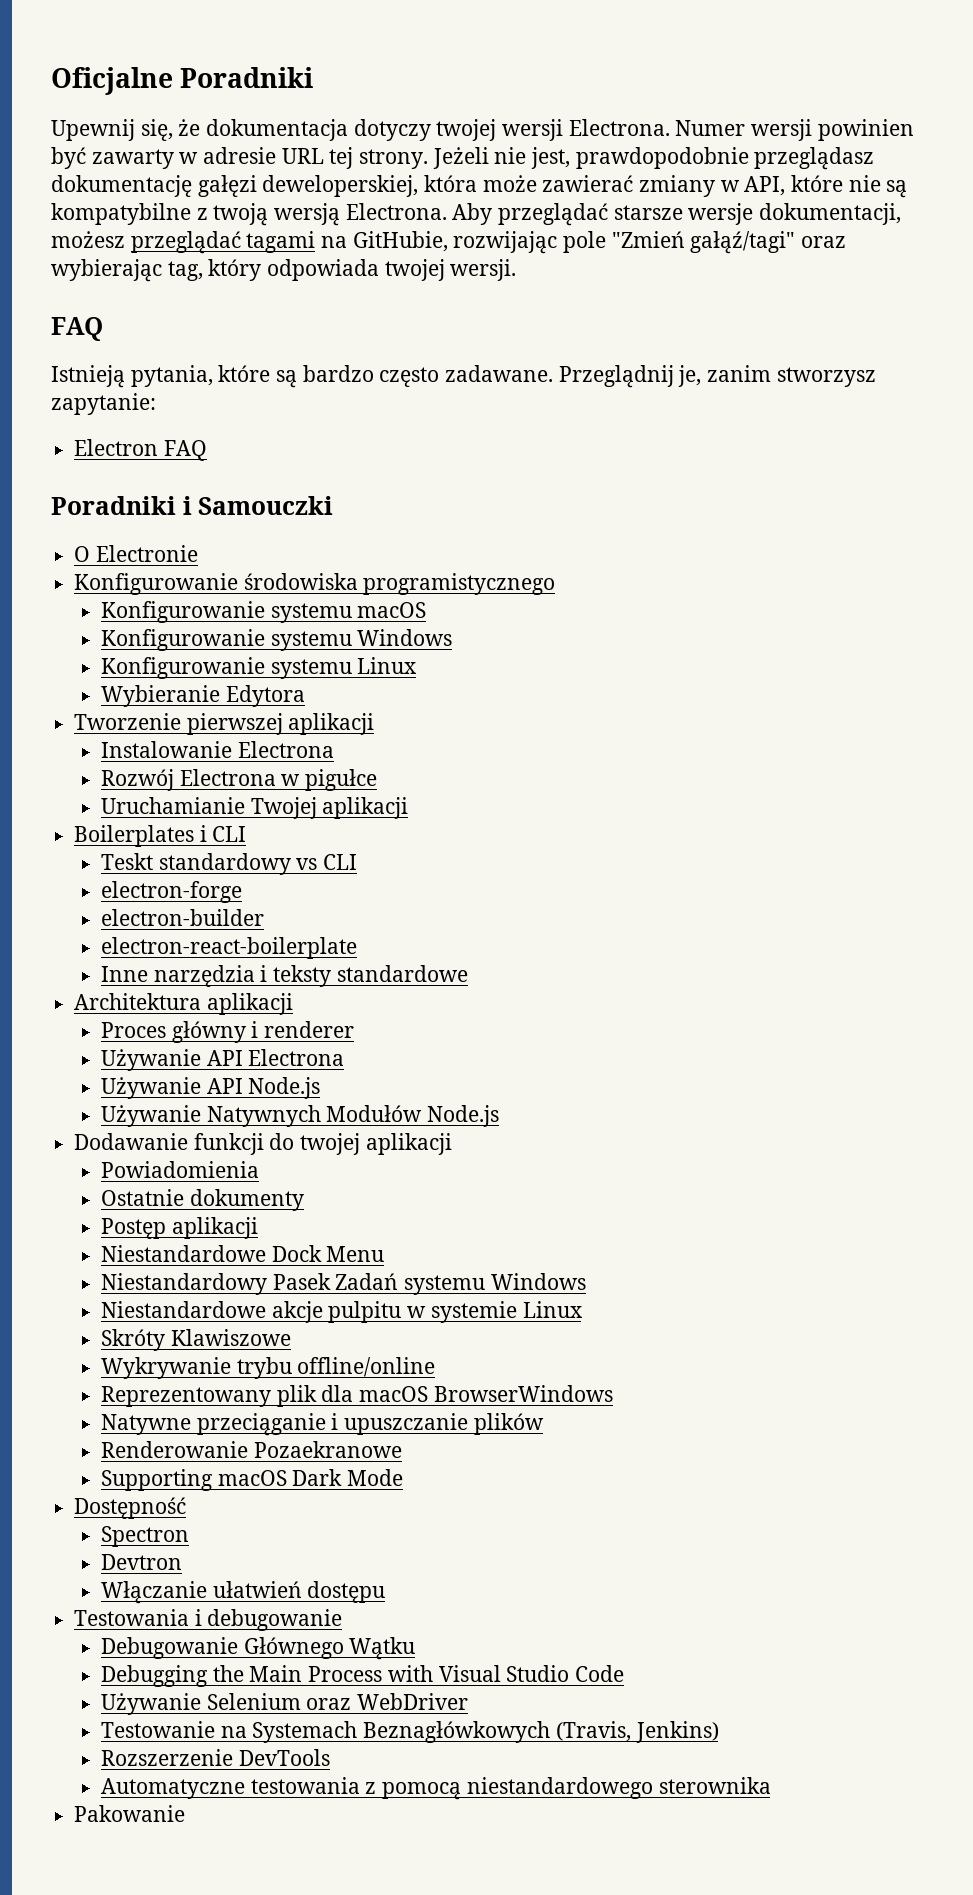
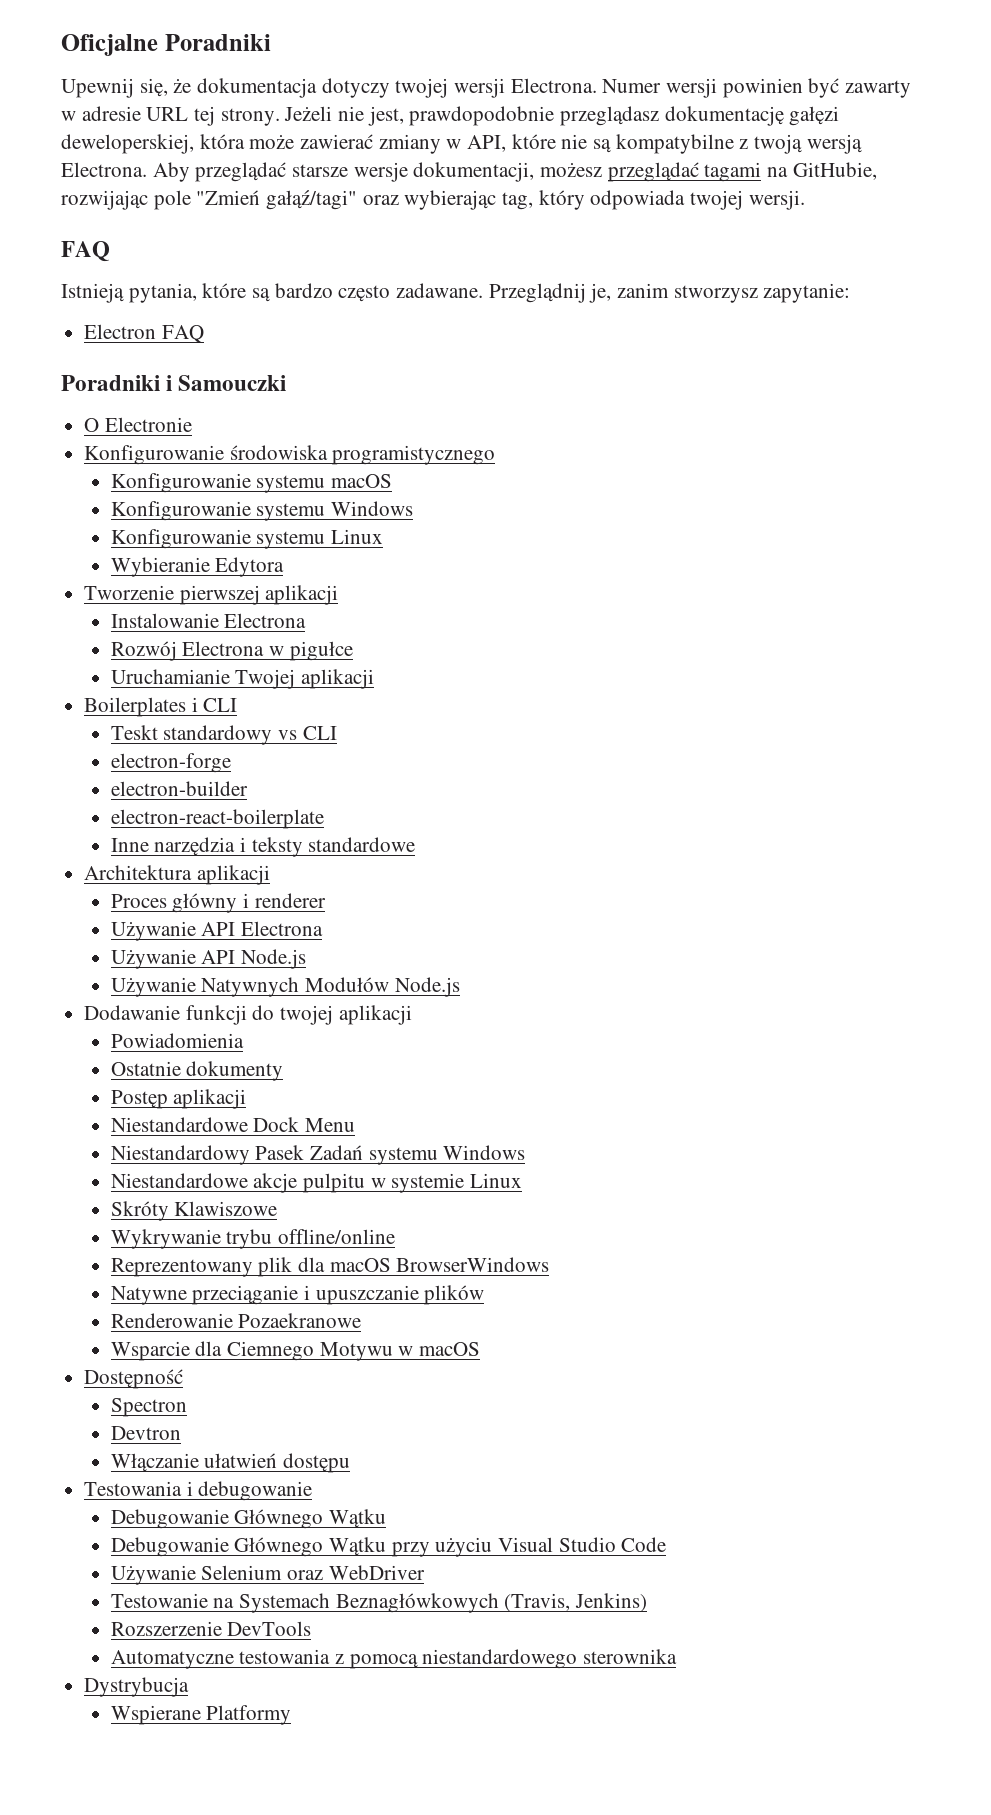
[101,1469,404,1491] Supporting macOS Dark Mode -> [110,1341,481,1361] Wsparcie dla Ciemnego Motywu w macOS
[101,1665,433,1687] Debugging the Main Process with -> [110,1537,493,1557] Debugowanie Głównego Wątku przy użyciu
[74,1805,186,1822] Pakowanie -> [84,1677,190,1697] [110,1705,292,1725] Dystrybucja // Wspierane Platformy

